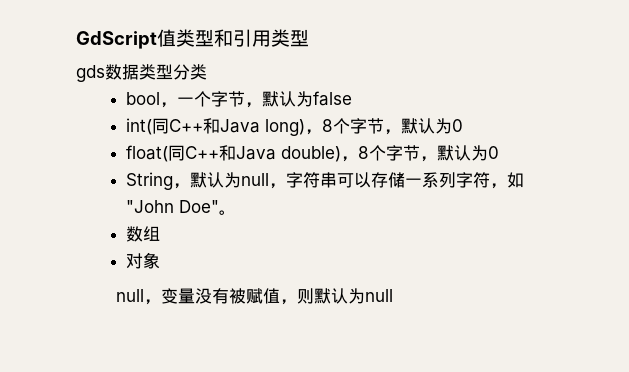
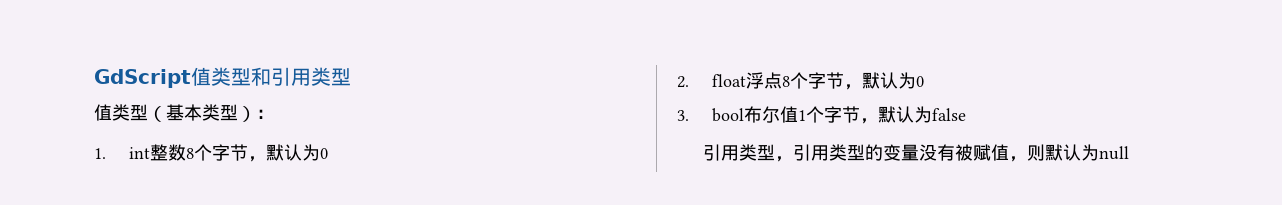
[76,64,207,82] [126,91,353,108] [126,118,464,136] [126,145,500,162] [126,172,525,190] [126,200,237,215] [126,226,161,242] [126,252,161,269] [115,289,161,305] gds数据类型分类 // bool，一个字节，默认为false // int(同C++和Java long)，8个字节，默认为0 // float(同C++和Java double)，8个字节，默认为0 // String，默认为null，字符串可以存储一系列字符，如"John Doe"。 // 数组 // 对象 // null， -> [94,104,274,122] [94,144,329,162] [677,72,925,90] [677,106,967,124] [703,144,884,162] 值类型（基本类型）： // 1. int整数8个字节，默认为0 // 2. float浮点8个字节，默认为0 // 3. bool布尔值1个字节，默认为false // 引用类型，引用类型的

